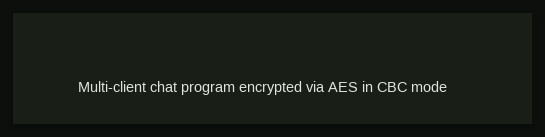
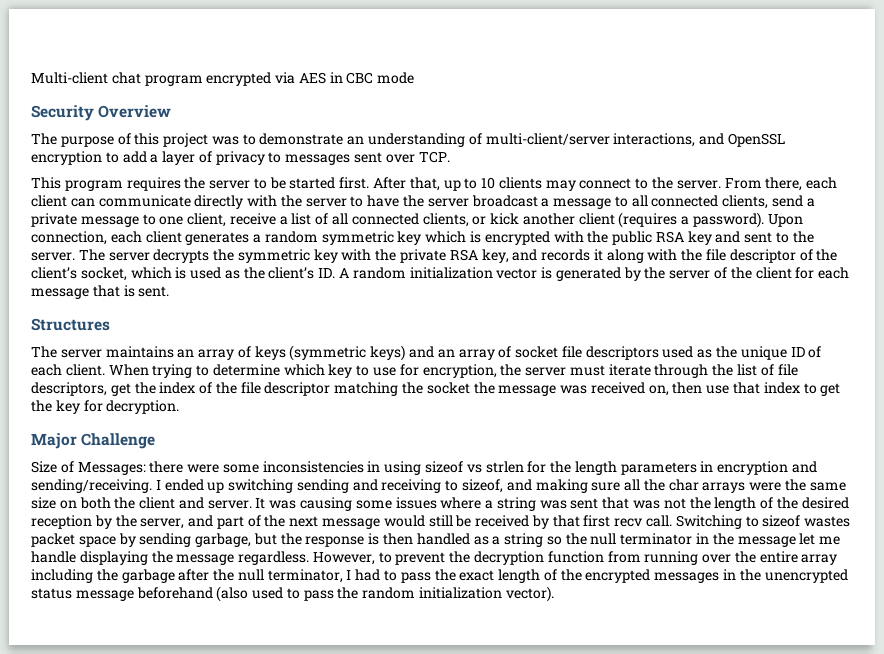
(447, 86) none -> [31,105,172,121] [31,133,785,147] [31,151,450,165] [31,177,838,191] [31,195,815,209] [31,212,803,228] [31,231,814,245] [31,249,838,263] [31,267,850,281] [31,285,170,299] [31,318,110,331] [31,345,822,361] [31,364,798,378] [31,382,841,396] [31,400,180,414] [31,433,156,449] [31,461,818,475] [31,479,846,493] [31,497,849,511] [31,515,851,529] [31,533,841,547] [31,551,838,565] [31,569,848,583] [31,586,554,602] // Security Overview // The purpose of this project was to demonstrate an understanding of multi-client/server interactions, and OpenSSL encryption to add a layer of privacy to messages sent over TCP. // This program requires the server to be started first. After that, up to 10 clients may connect to the server. From there, each client can communicate directly with the server to have the server broadcast a message to all connected clients, send a private message to one client, receive a list of all connected clients, or kick another client (requires a password). Upon connection, each client generates a random symmetric key which is encrypted with the public RSA key and sent to the server. The server decrypts the symmetric key with the private RSA key, and records it along with the file descriptor of the client’s socket, which is used as the client’s ID. A random initialization vector is generated by the server of the client for each message that is sent. // Structures // The server maintains an array of keys (symmetric keys) and an array of socket file descriptors used as the unique ID of each client. When trying to determine which key to use for encryption, the server must iterate through the list of file descriptors, get the index of the file descriptor matching the socket the message was received on, then use that index to get the key for decryption. // Major Challenge // Size of Messages: there were some inconsistencies in using sizeof vs strlen for the length parameters in encryption and sending/receiving. I ended up switching sending and receiving to sizeof, and making sure all the char arrays were the same size on both the client and server. It was causing some issues where a string was sent that was not the length of the desired reception by the server, and part of the next message would still be received by that first recv call. Switching to sizeof wastes packet space by sending garbage, but the response is then handled as a string so the null terminator in the message let me handle displaying the message regardless. However, to prevent the decryption function from running over the entire array including the garbage after the null terminator, I had to pass the exact length of the encrypted messages in the unencrypted status message beforehand (also used to pass the random initialization vector).

